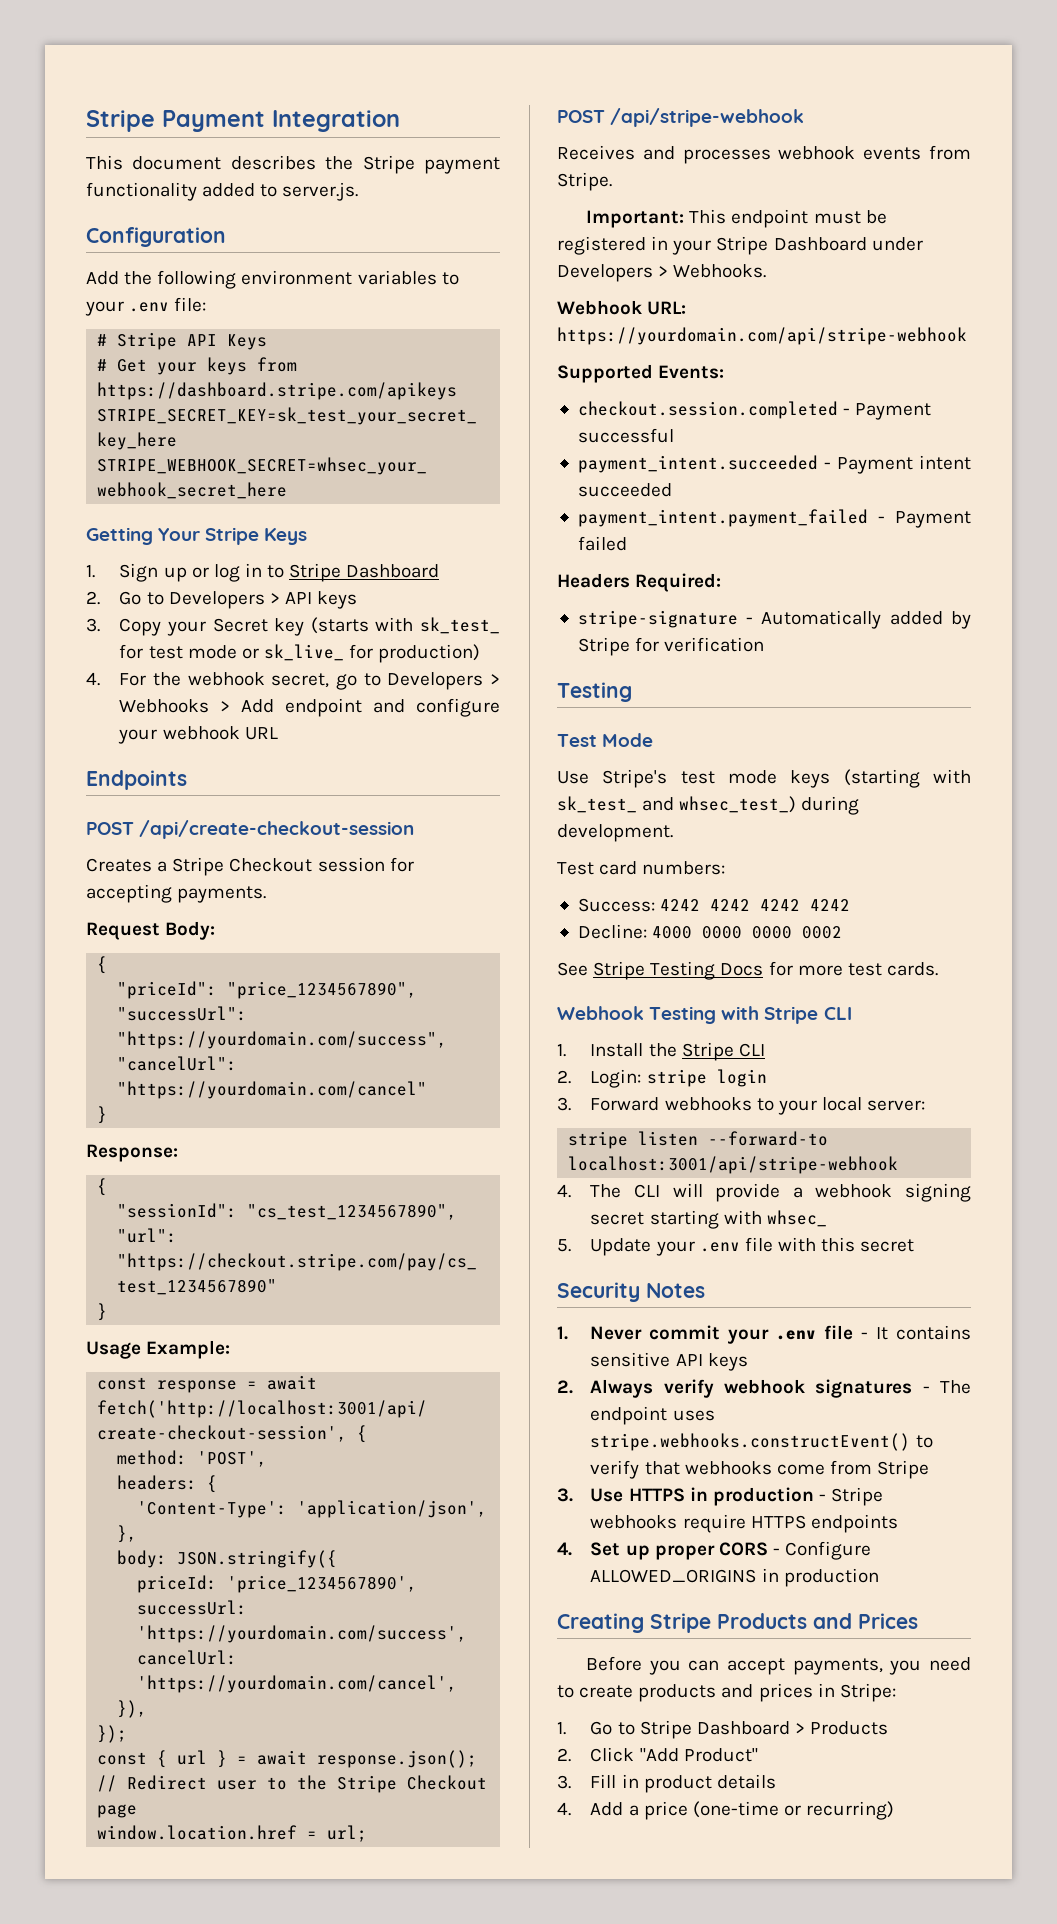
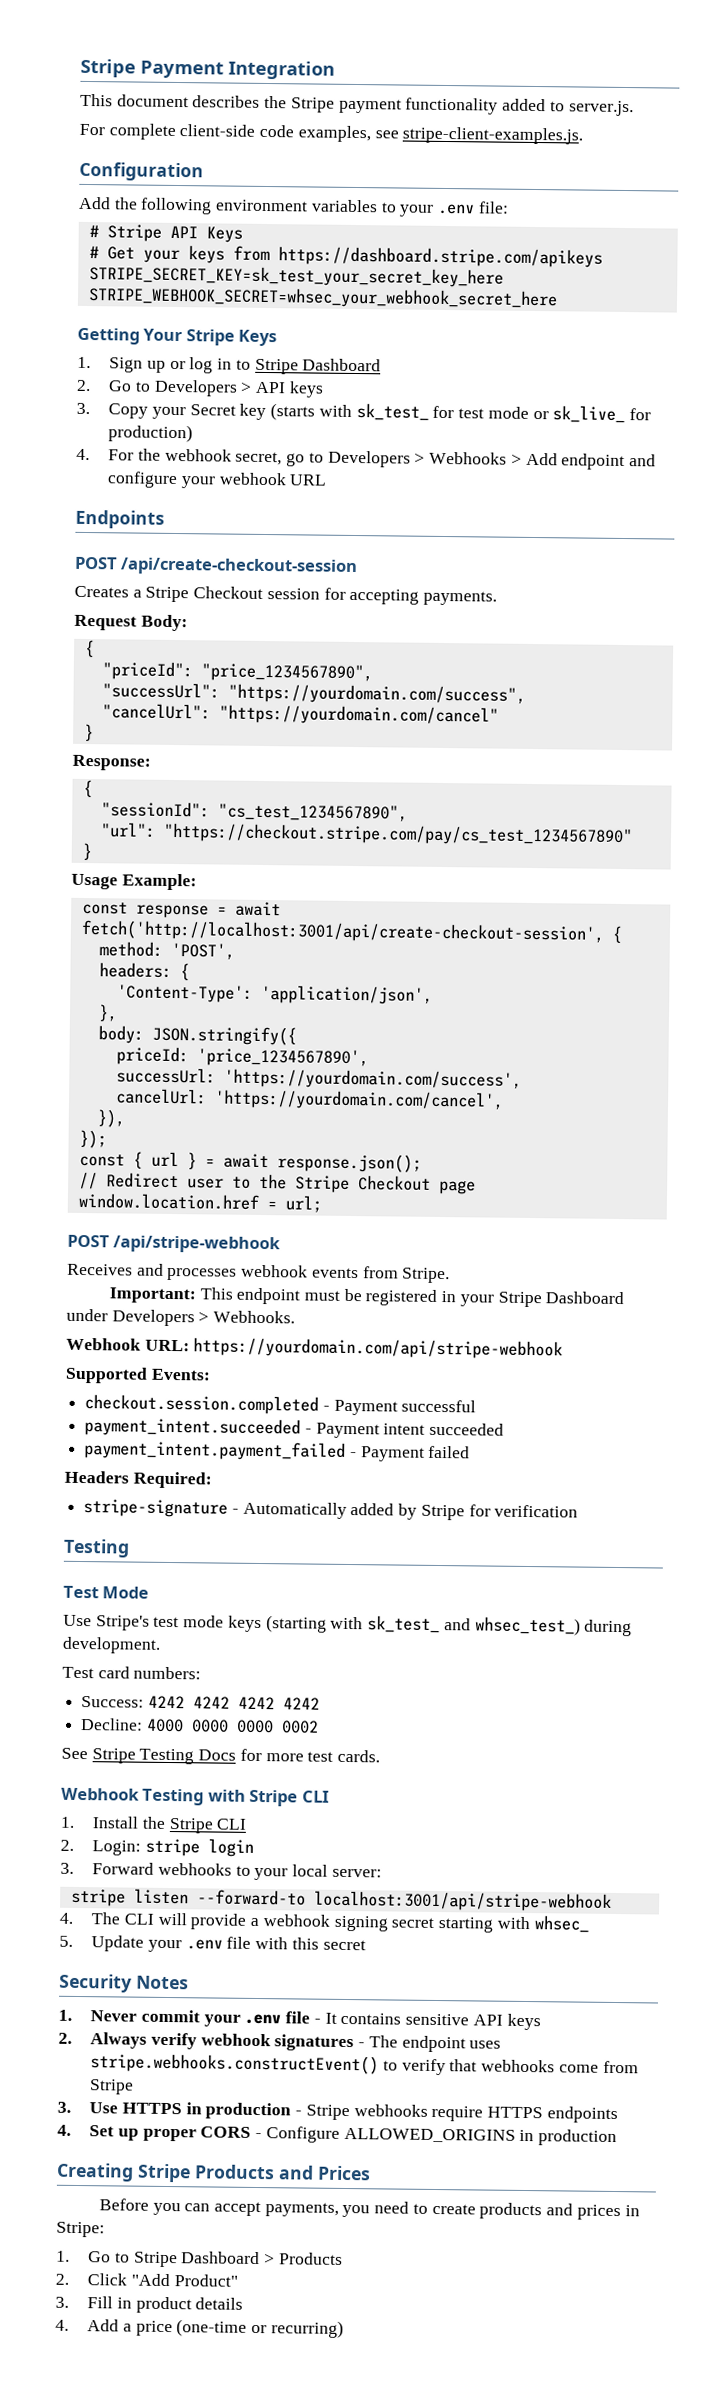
(359, 191) none -> [79,123,584,145] // For complete client-side code examples, see stripe-client-examples.js.

